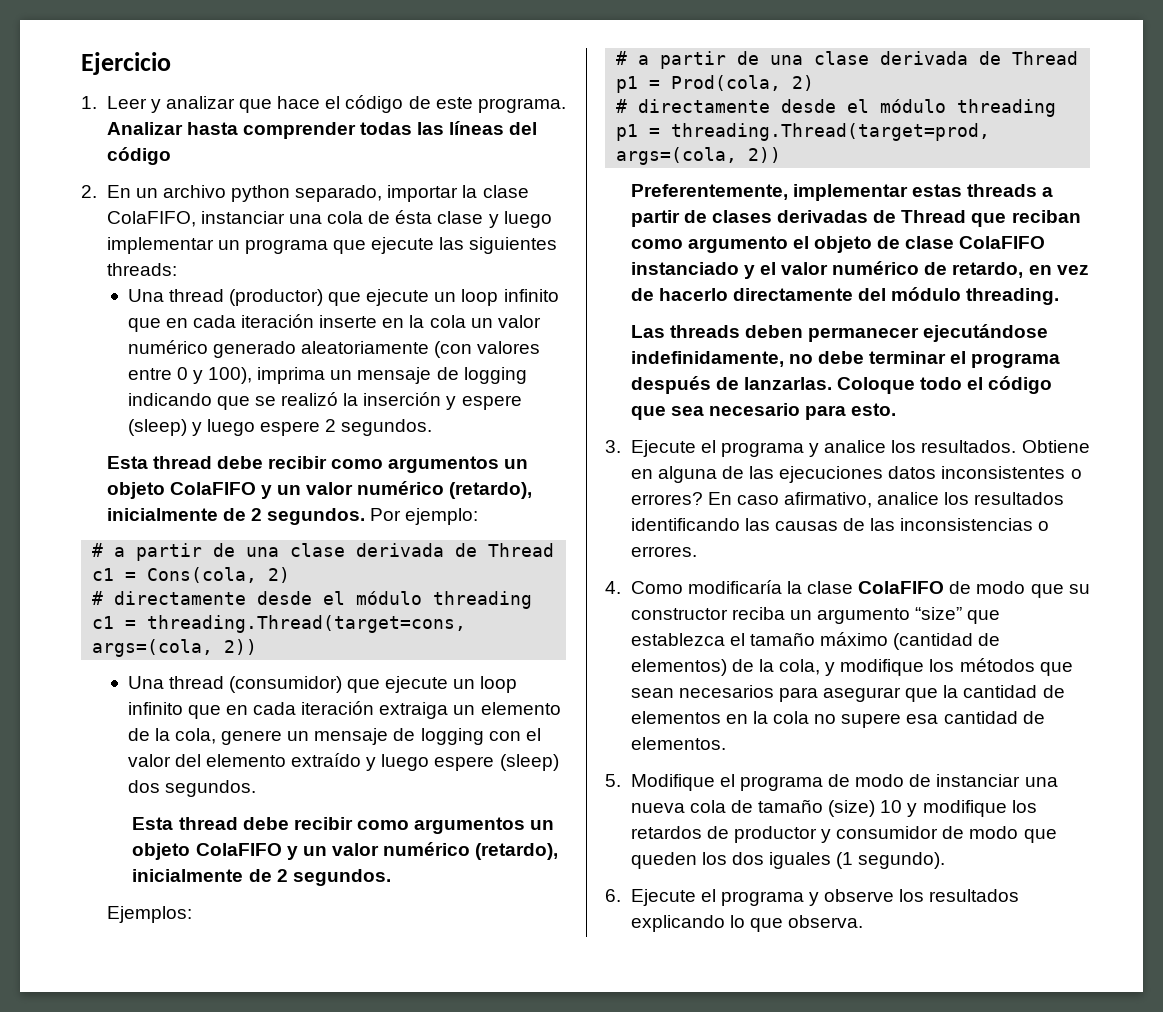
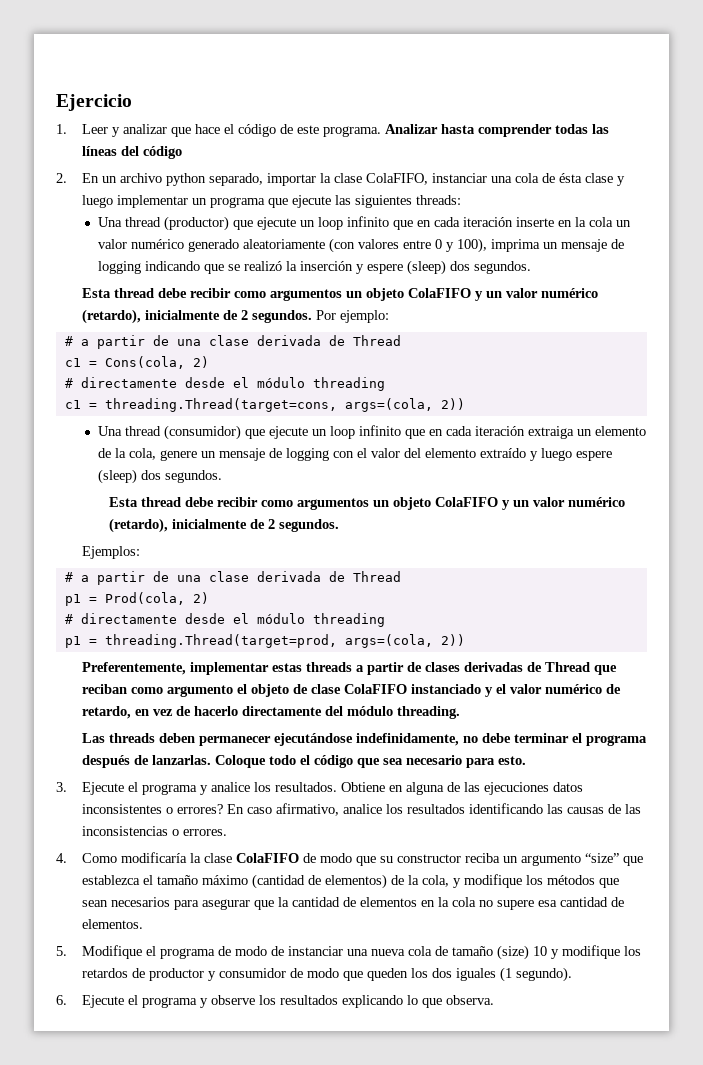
[191,419,337,436] y luego espere 2 -> [450,261,471,271] dos

